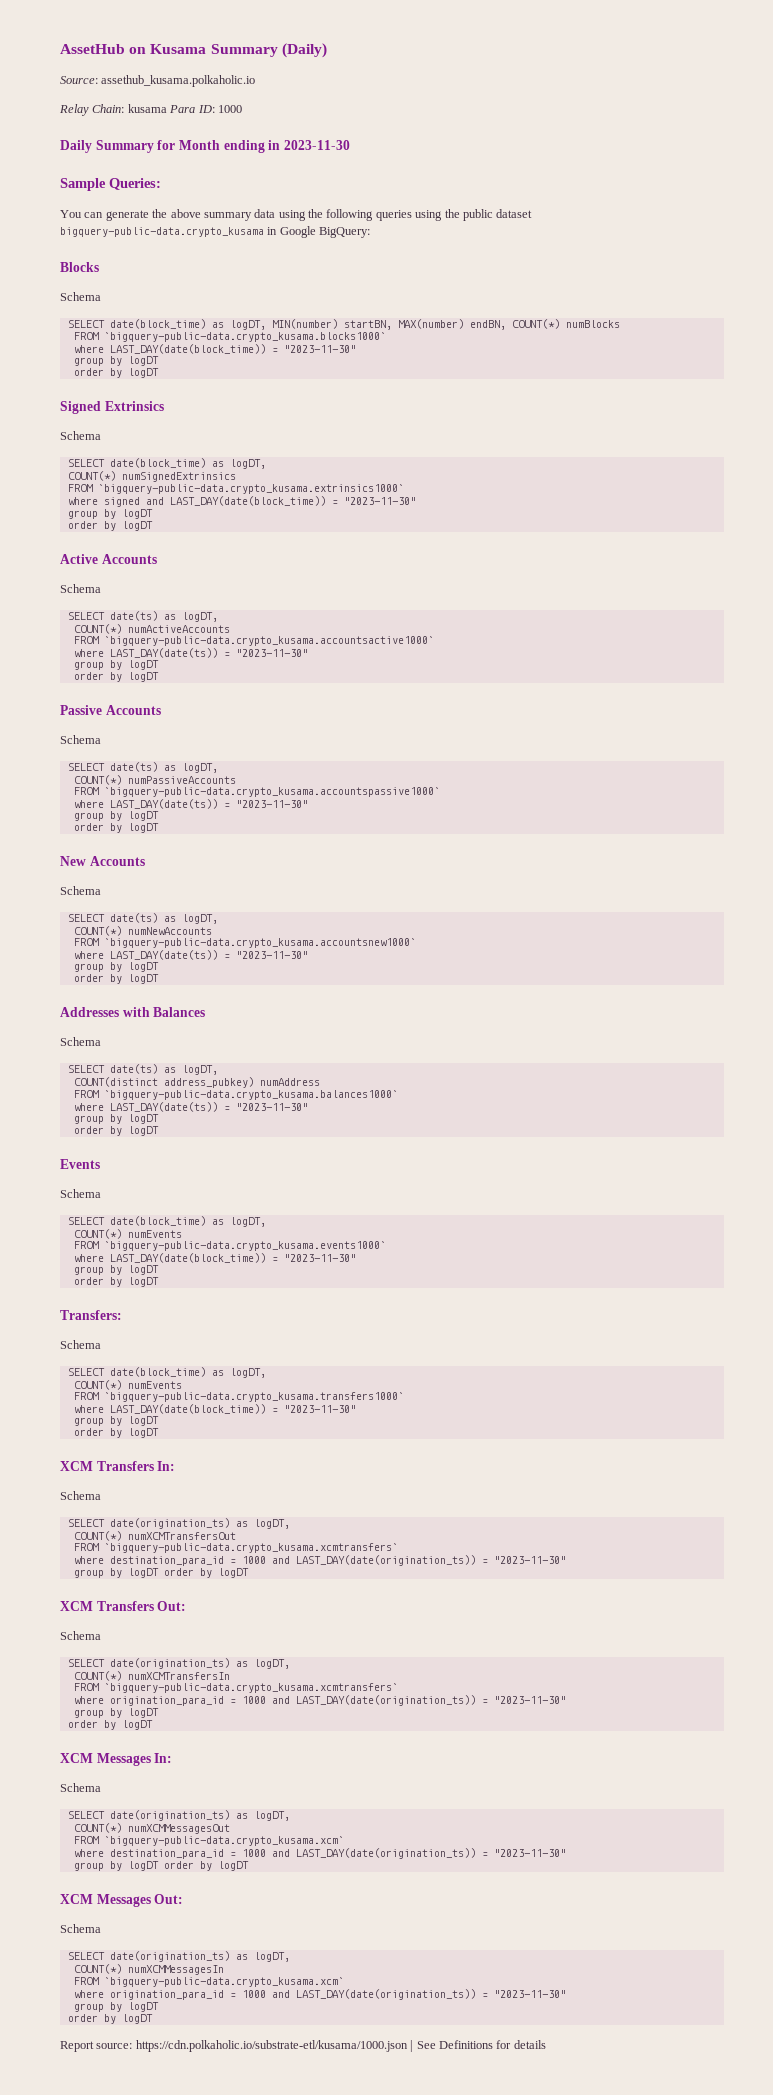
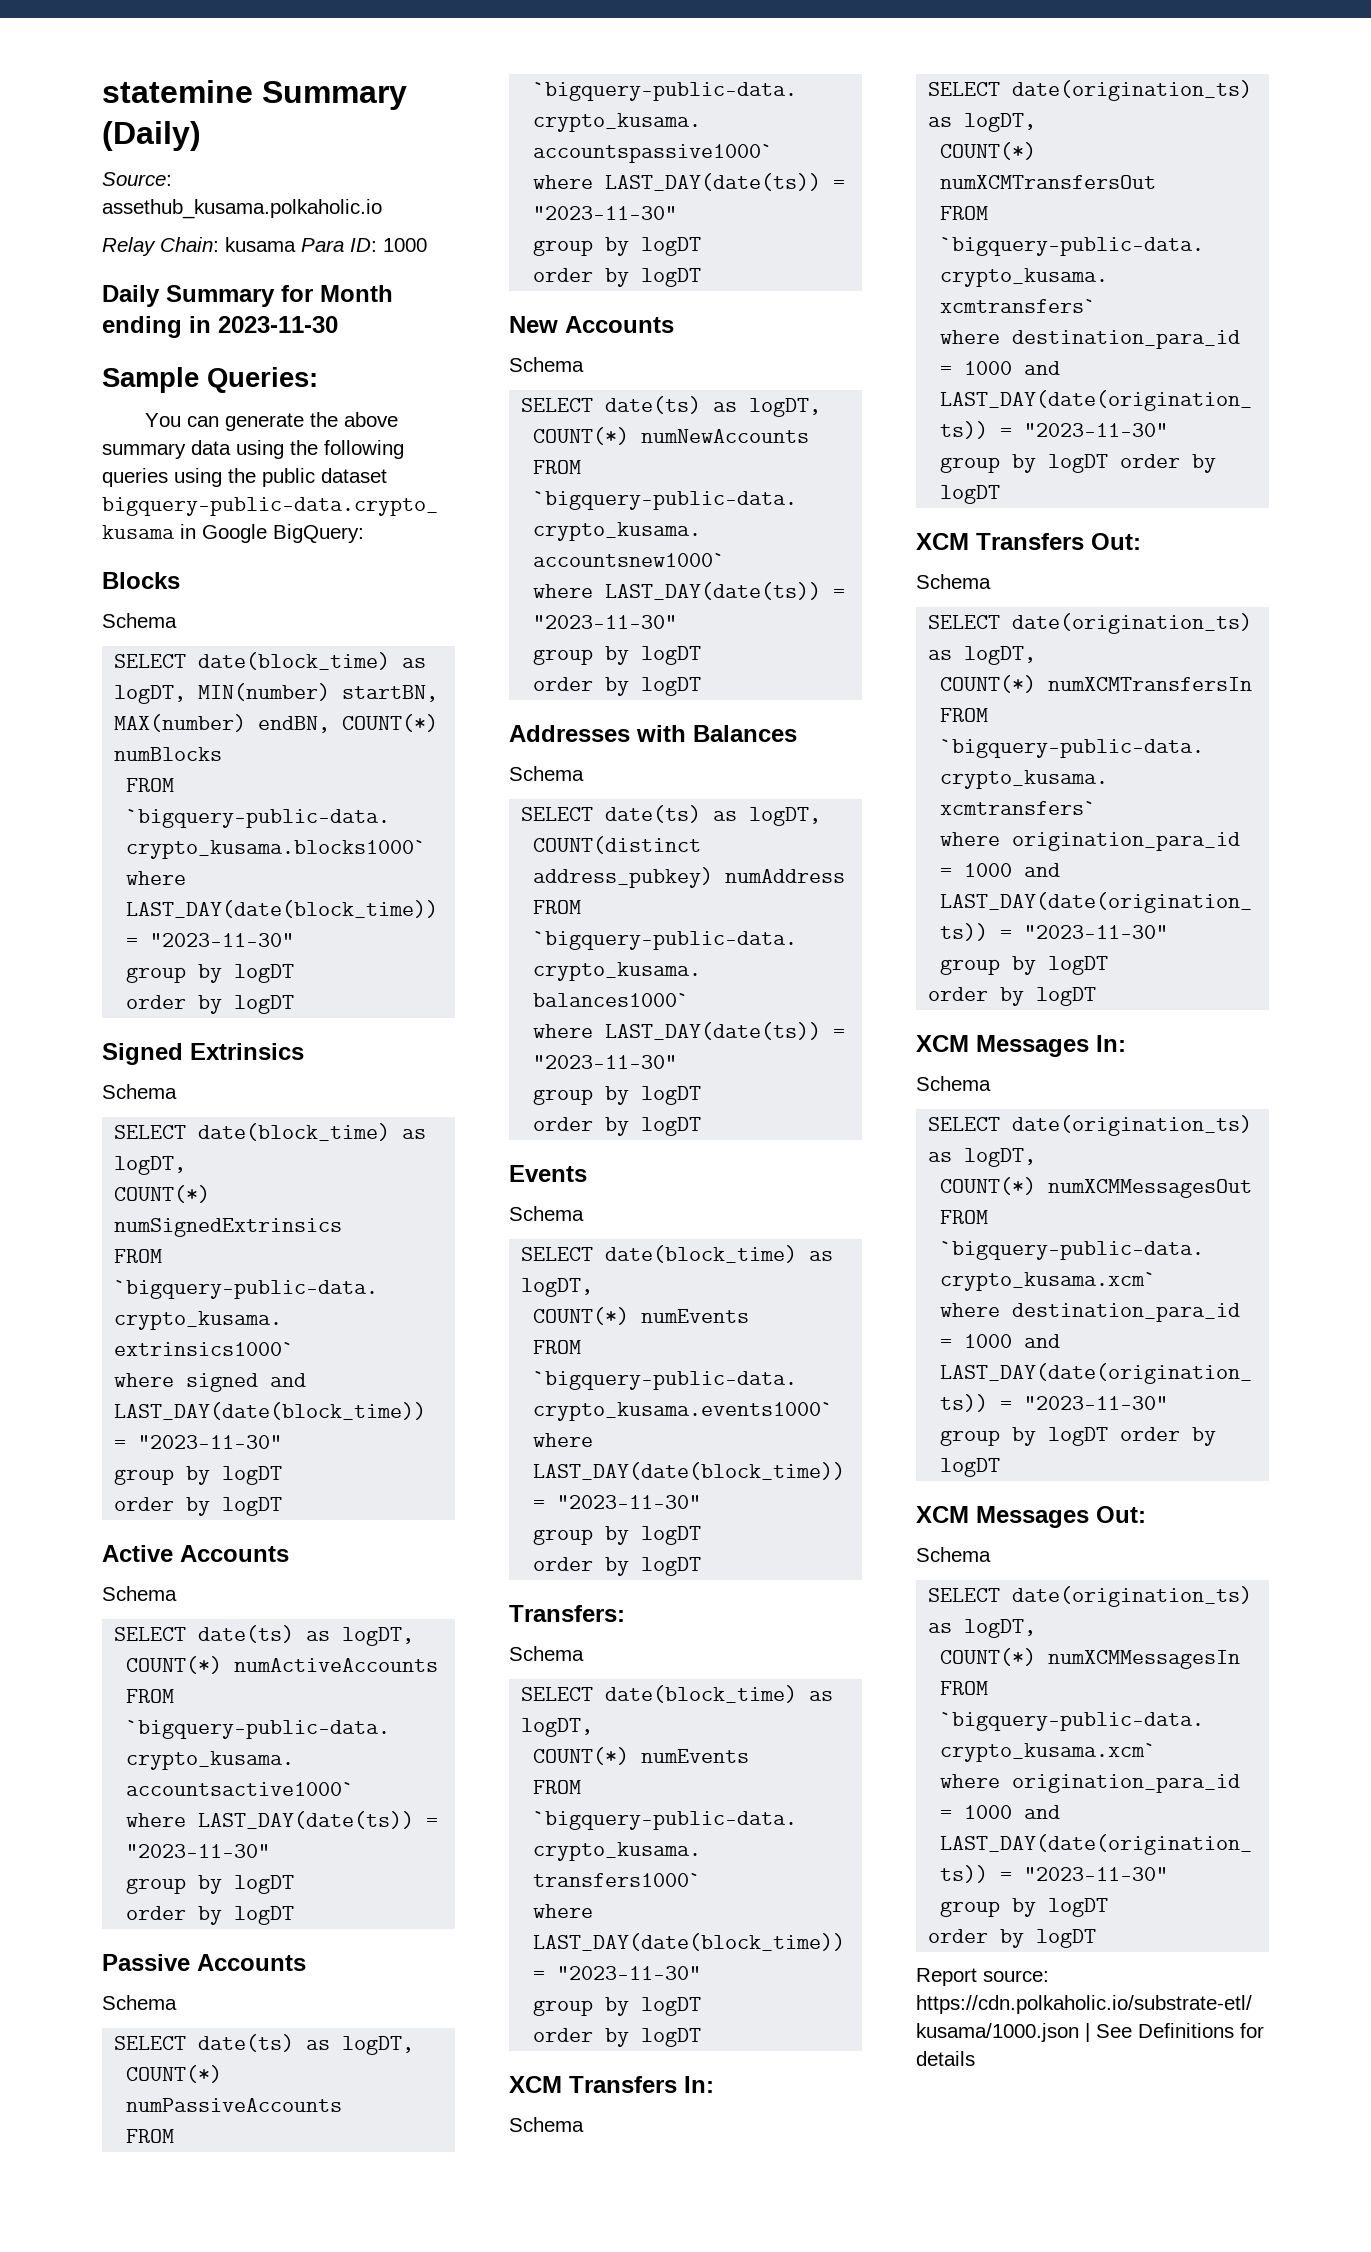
[60,44,207,54] AssetHub on Kusama -> [102,80,253,103] statemine

